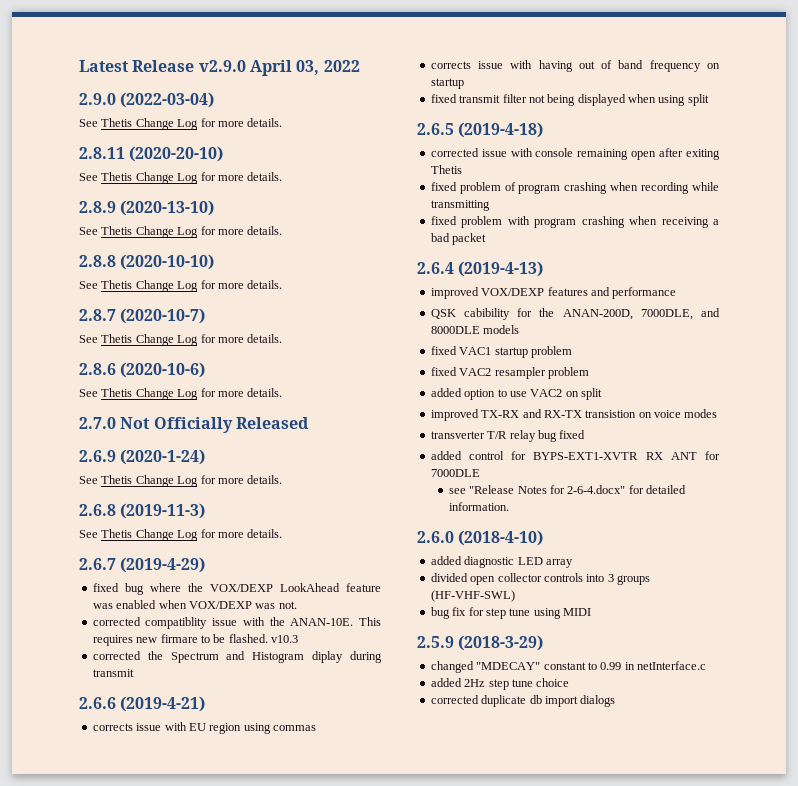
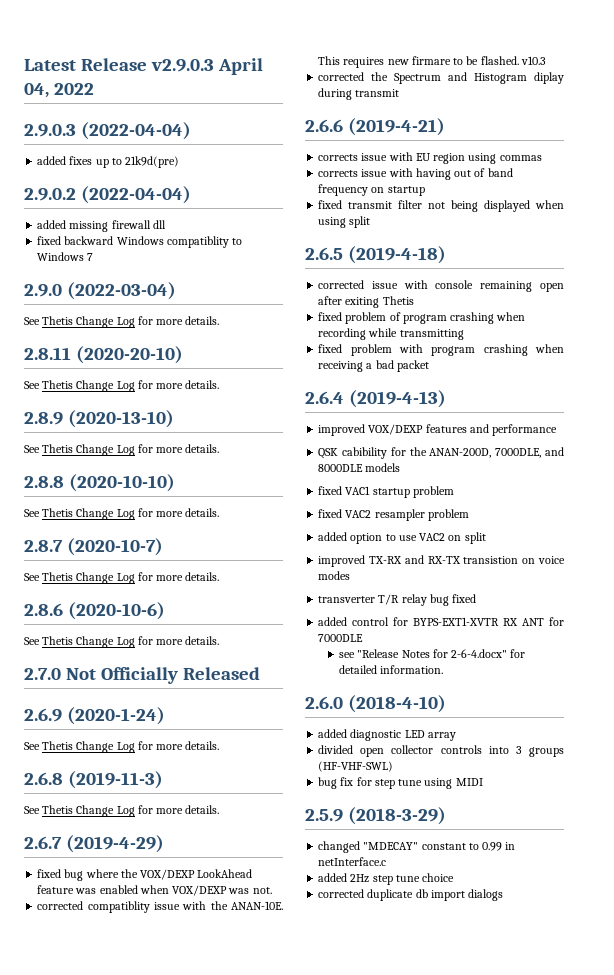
[198,60,360,76] v2.9.0 April 03, 2022 -> [150,58,263,75] [24,83,94,98] [24,122,191,140] [37,156,180,168] [24,186,191,204] [37,220,166,232] [37,236,243,248] [37,252,94,261] v2.9.0.3 April 04, 2022 // 2.9.0.3 (2022-04-04) // added fixes up to 21k9d(pre) // 2.9.0.2 (2022-04-04) // added missing firewall dll // fixed backward Windows compatiblity to Windows 7

